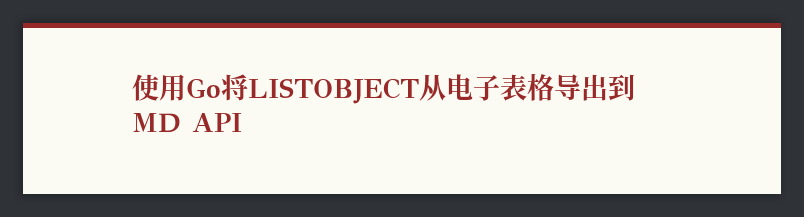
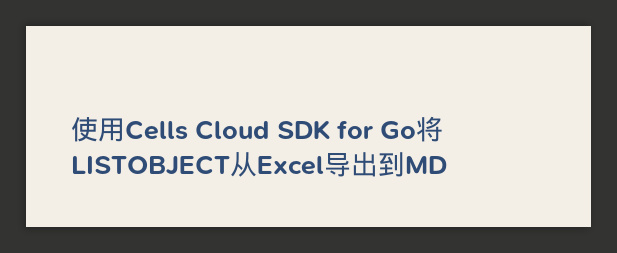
(186, 87) none -> [125,120,373,140] Cells Cloud SDK for
[446,73,554,101] 电子表格 -> [257,156,324,175] Excel
[192,113,242,132] API -> (447, 165) none

